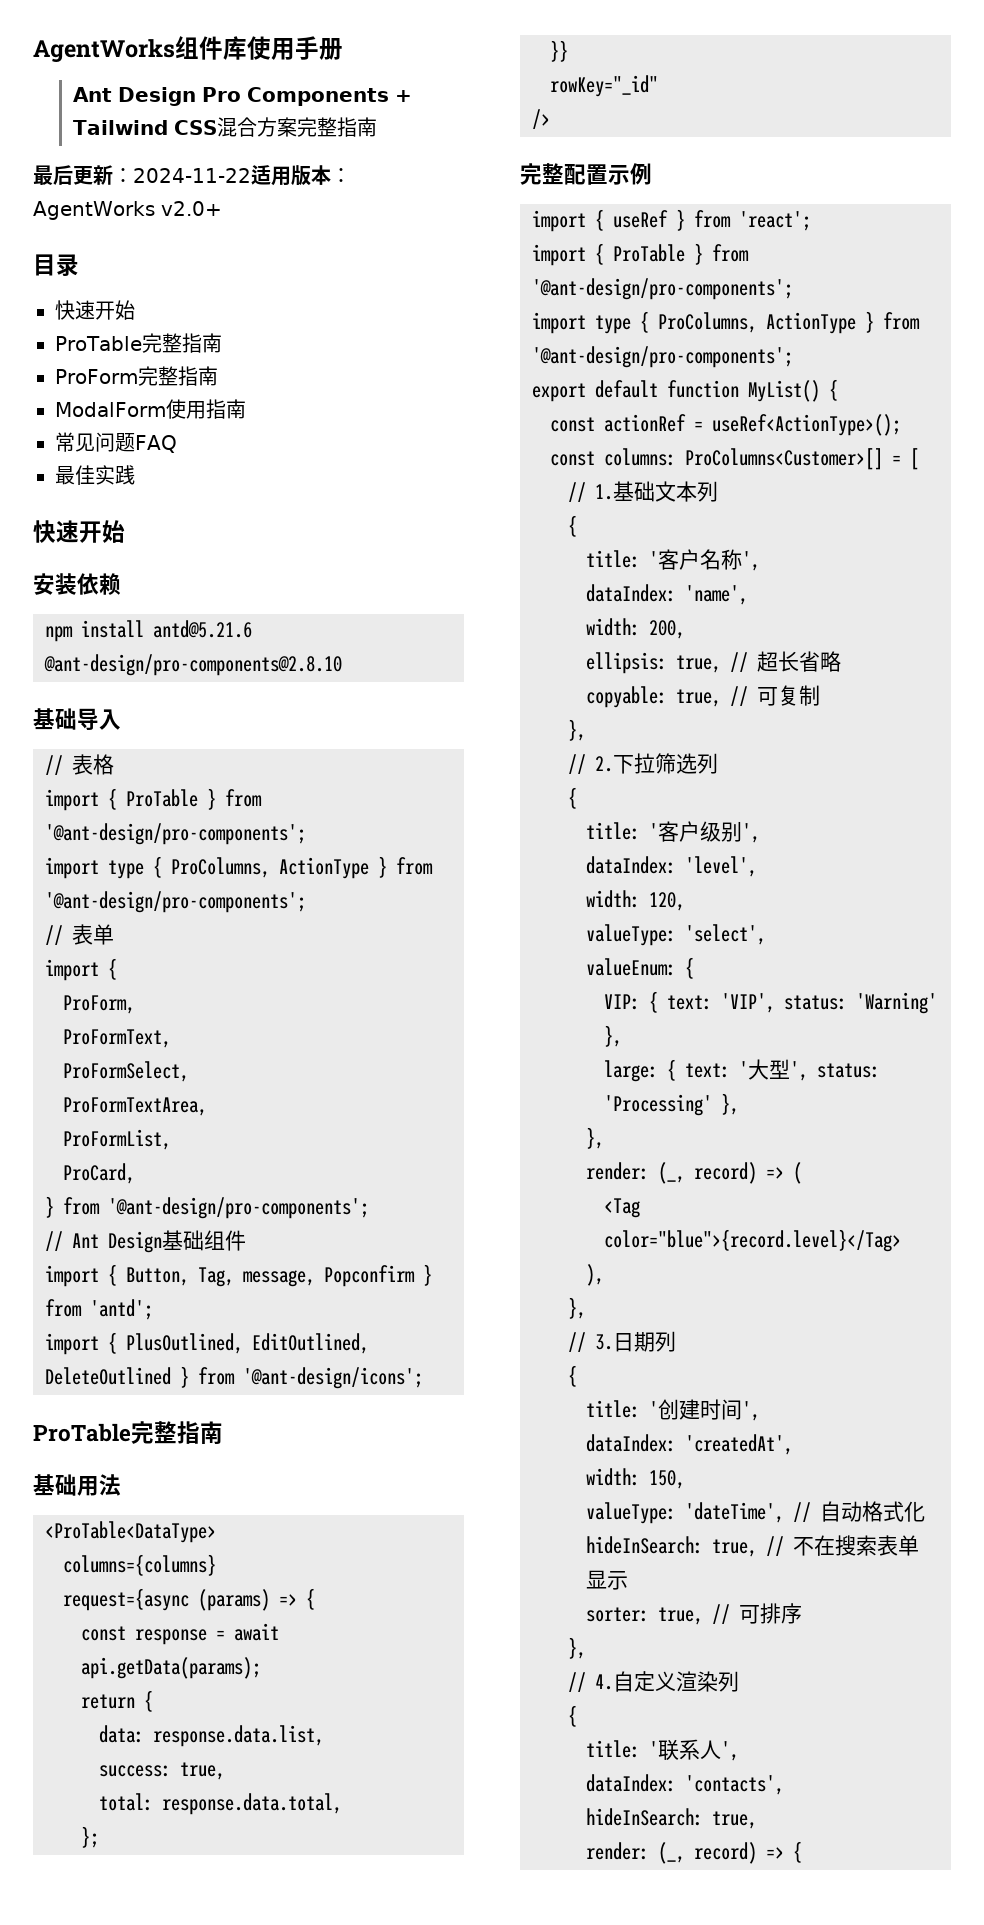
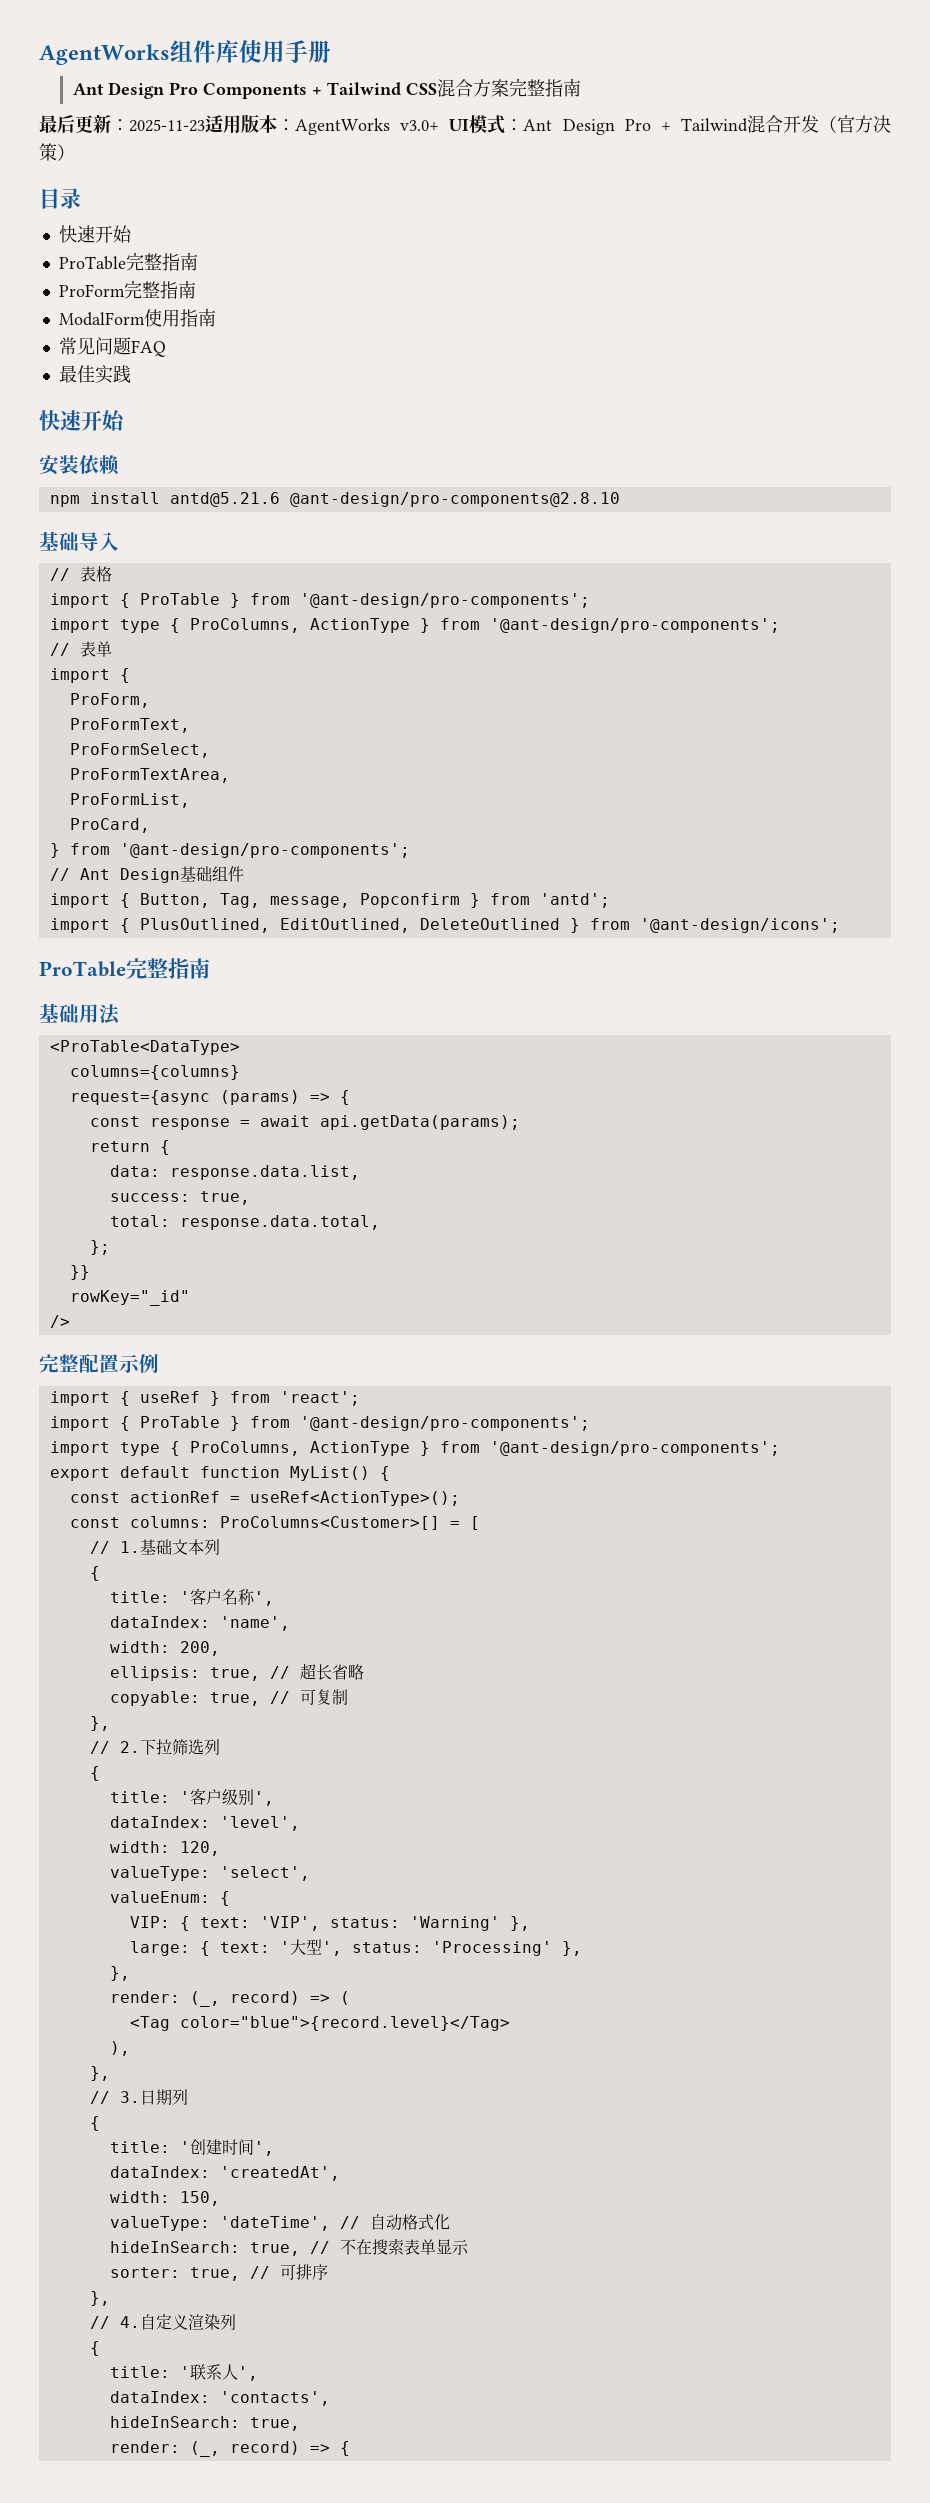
[133,168,251,183] 2024-11-22 -> [129,119,205,132] 2025-11-23
[160,201,222,216] v2.0+ -> [400,115,891,135] [39,143,75,161] v3.0+ UI模式：Ant Design Pro + Tailwind混合开发（官方决策）

